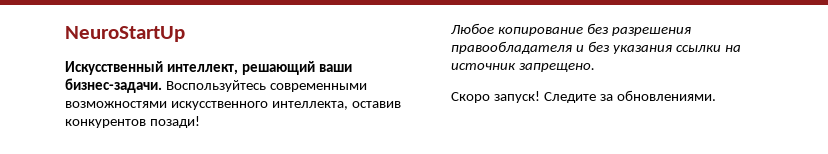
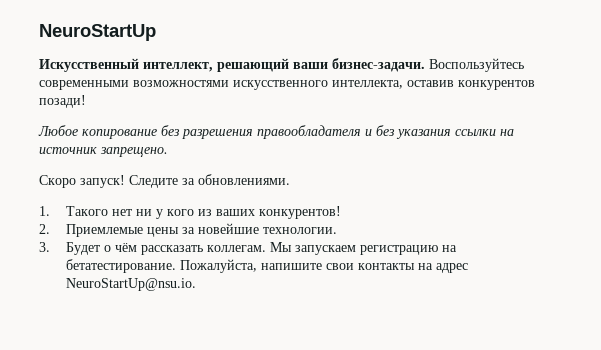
(716, 95) none -> [39,206,342,219] [39,223,338,237] [39,242,458,255] [66,259,469,273] [66,278,197,291] // 1. Такого нет ни у кого из ваших конкурентов! // 2. Приемлемые цены за новейшие технологии. // 3. Будет о чём рассказать коллегам. Мы запускаем регистрацию на бетатестирование. Пожалуйста, напишите свои контакты на адрес NeuroStartUp@nsu.io.

